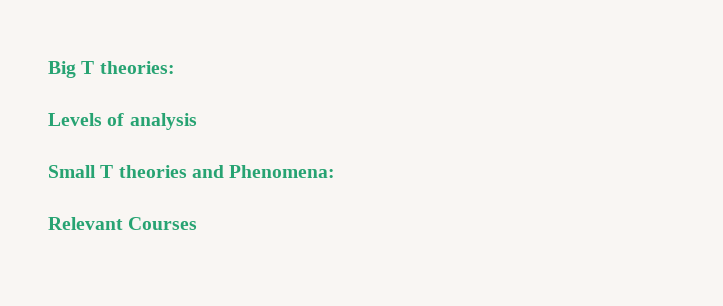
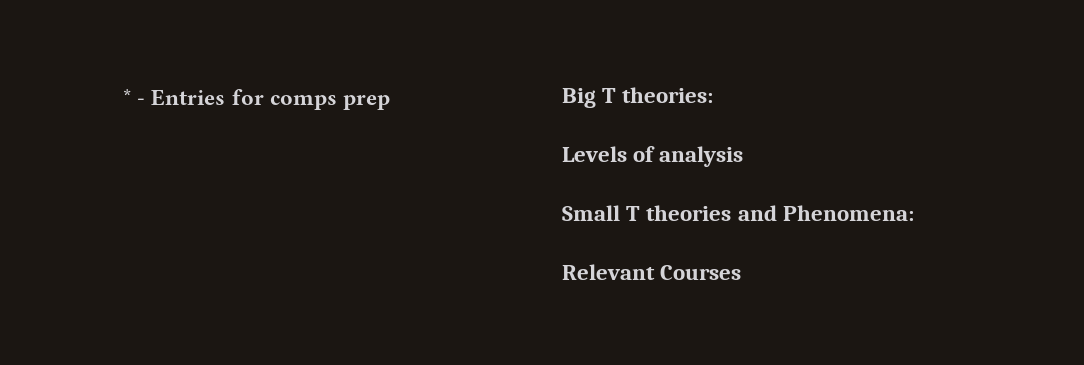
(48, 69) none -> [123,88,391,110] * - Entries for comps prep //

